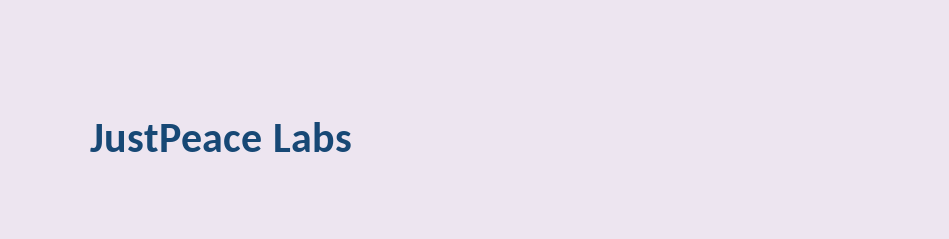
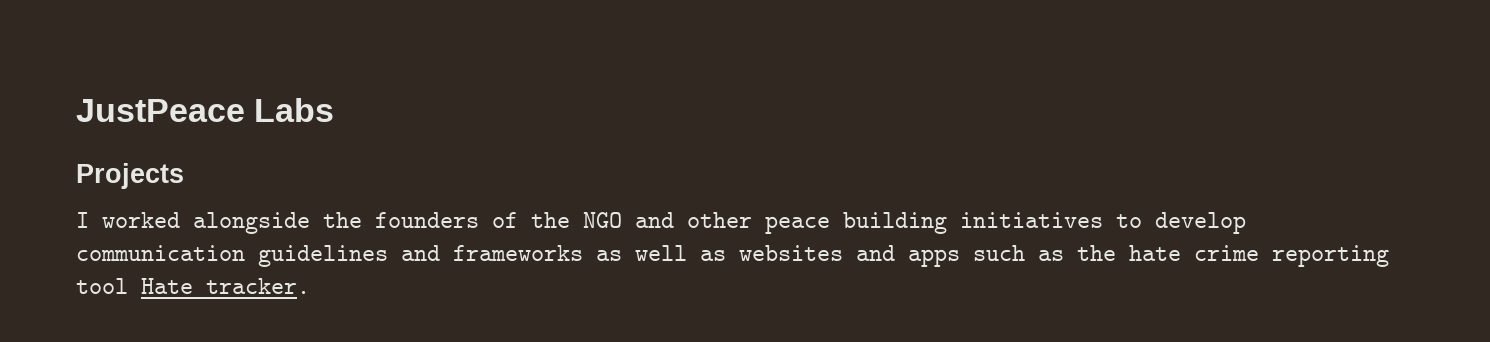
(353, 137) none -> [76,163,184,189] [76,212,1246,234] [76,245,1389,267] [76,278,310,294] // Projects // I worked alongside the founders of the NGO and other peace building initiatives to develop communication guidelines and frameworks as well as websites and apps such as the hate crime reporting tool Hate tracker.

